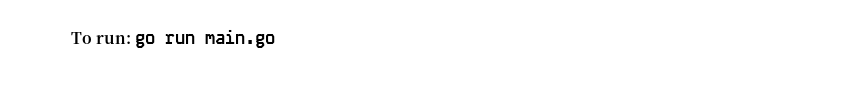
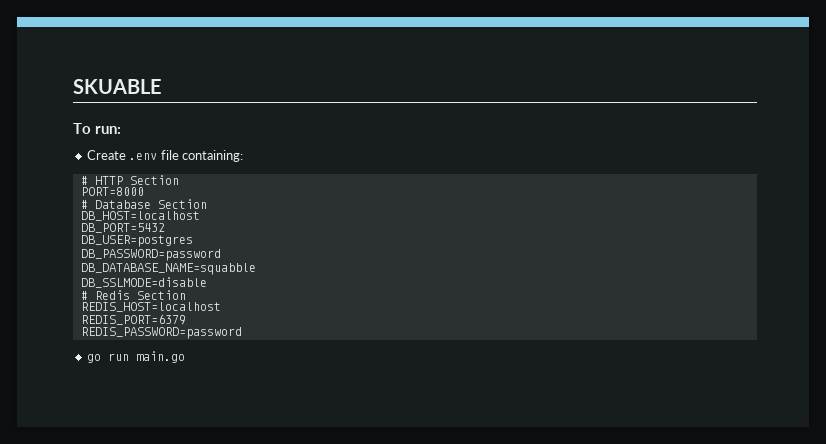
(71, 38) none -> [73,79,162,94] SKUABLE //
(132, 39) none -> [86,150,243,162] [80,175,179,185] [80,187,144,196] [80,199,207,209] [80,211,200,221] [80,223,165,233] [80,235,193,247] [80,249,221,261] [80,263,256,275] [80,277,207,288] [80,290,186,300] [80,302,221,312] [80,314,186,325] [80,327,242,339] // Create .env file containing: // # HTTP Section // PORT=8000 // # Database Section // DB_HOST=localhost // DB_PORT=5432 // DB_USER=postgres // DB_PASSWORD=password // DB_DATABASE_NAME=squabble // DB_SSLMODE=disable // # Redis Section // REDIS_HOST=localhost // REDIS_PORT=6379 // REDIS_PASSWORD=password //

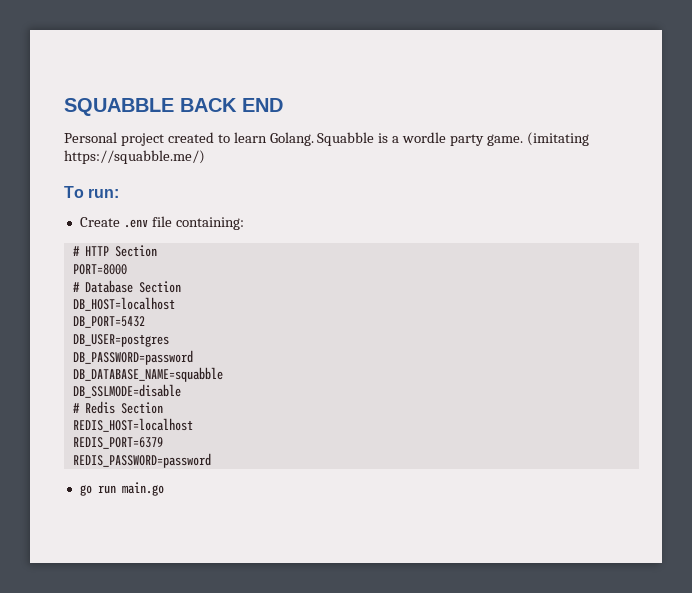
[73,79,162,94] SKUABLE -> [64,98,283,116] [64,132,589,146] [64,150,205,164] SQUABBLE BACK END // Personal project created to learn Golang. Squabble is a wordle party game. (imitating https://squabble.me/)

